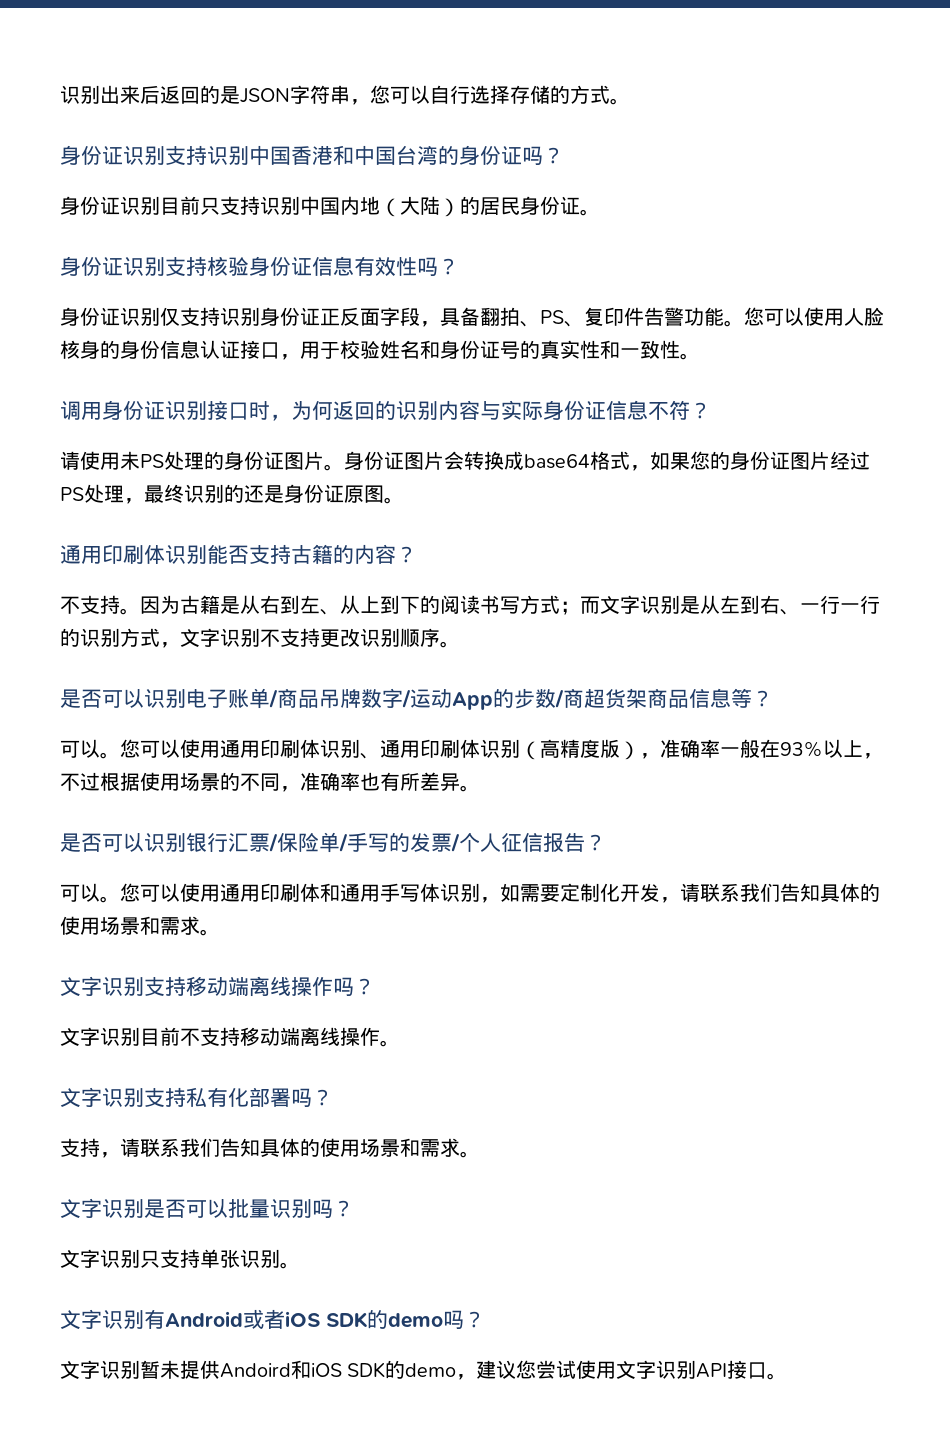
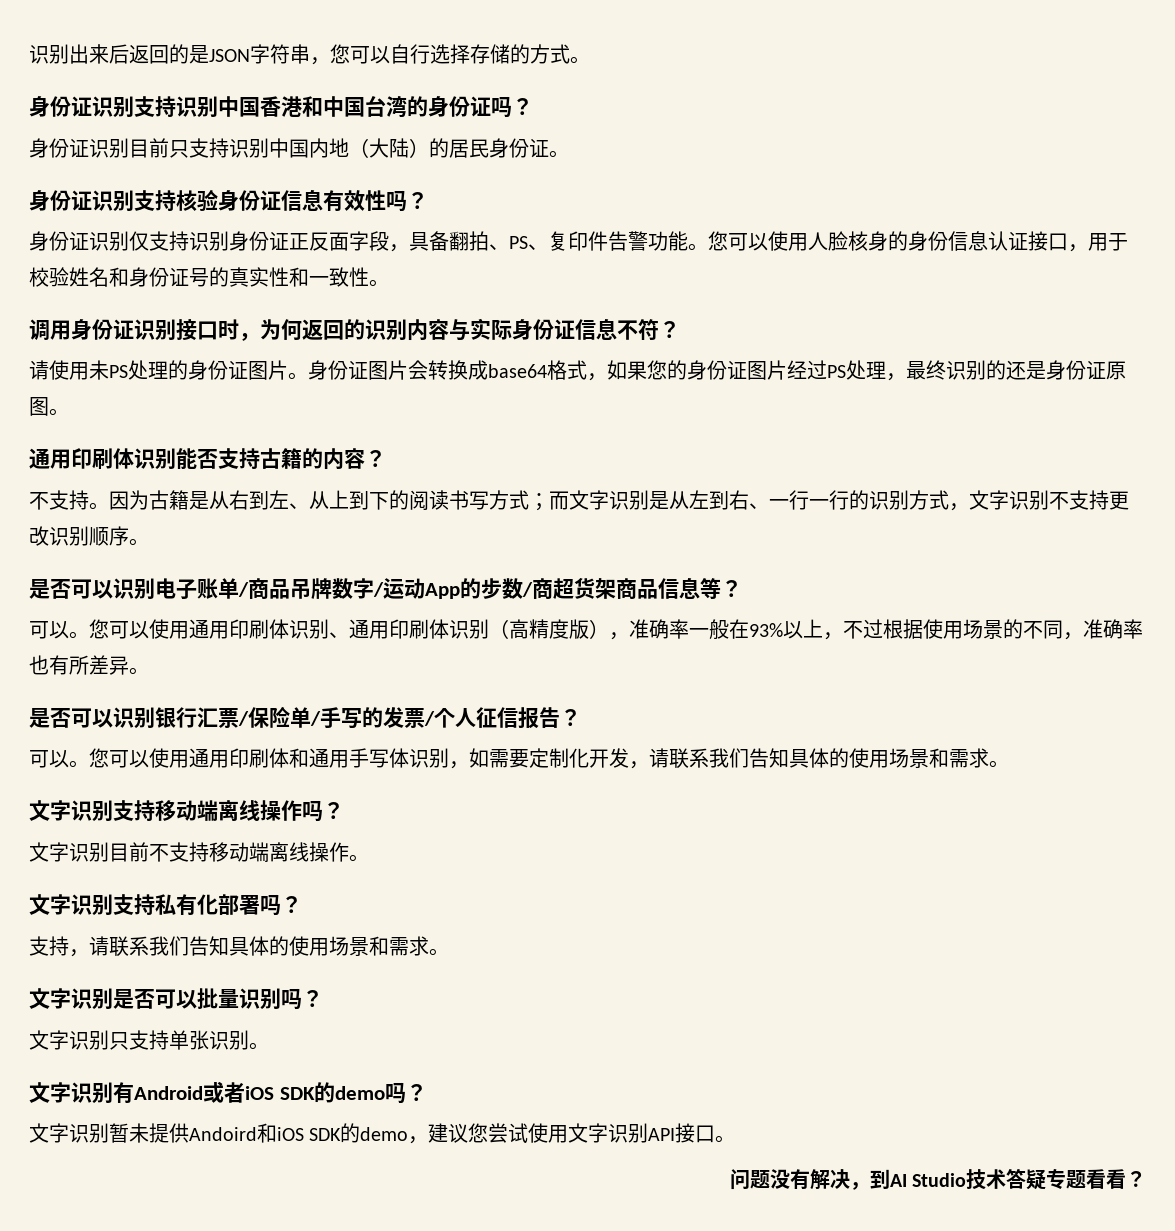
(788, 1376) none -> [729,1168,1146,1190] // 问题没有解决，到AI Studio技术答疑专题看看？

